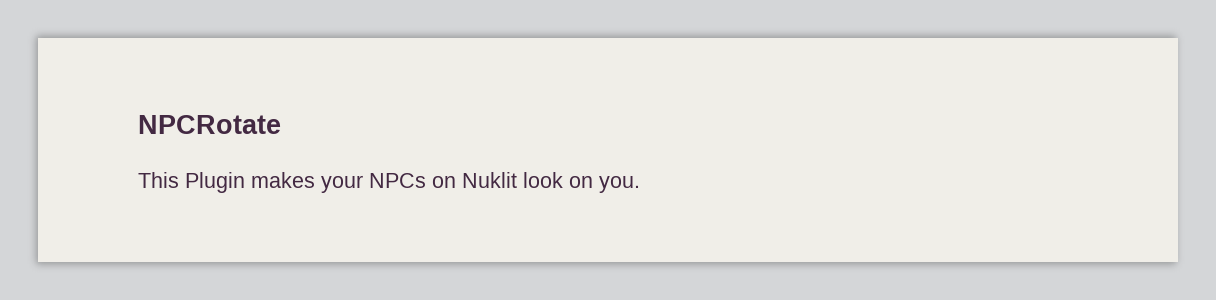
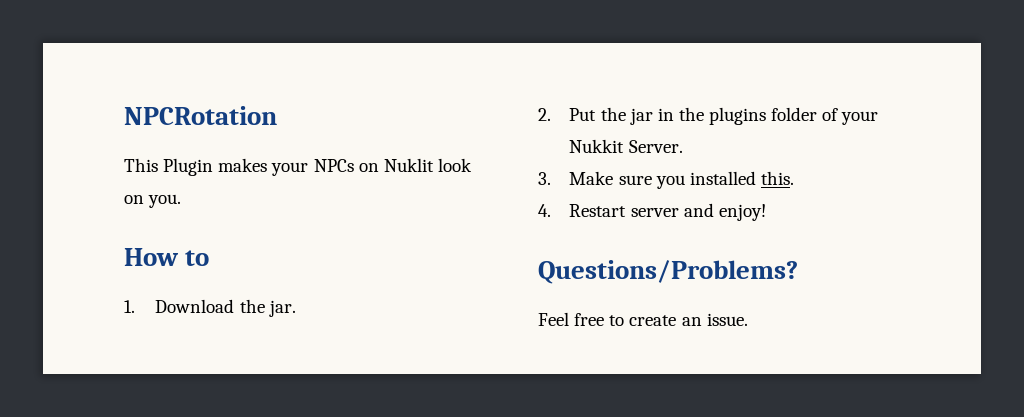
[138,115,281,134] NPCRotate -> [124,106,277,125] NPCRotation
(640, 184) none -> [124,248,210,266] [124,299,296,317] [538,107,879,125] [569,139,683,153] [538,171,794,189] [538,203,766,221] [538,260,798,284] [538,312,748,326] // How to // 1. Download the jar. // 2. Put the jar in the plugins folder of your Nukkit Server. // 3. Make sure you installed this. // 4. Restart server and enjoy! // Questions/Problems? // Feel free to create an issue.

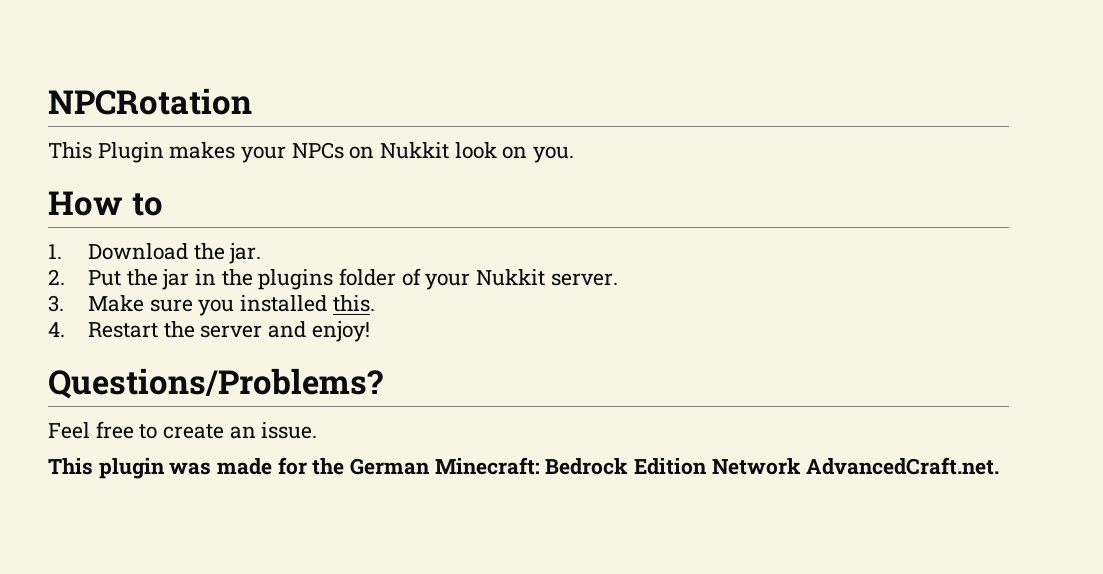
[383,158,434,172] Nuklit -> [380,142,450,159] Nukkit
[628,140,683,153] Server. -> [550,273,618,286] server.
(627, 210) none -> [163,321,195,338] the
(748, 319) none -> [48,457,1000,479] // This plugin was made for the German Minecraft: Bedrock Edition Network AdvancedCraft.net.

